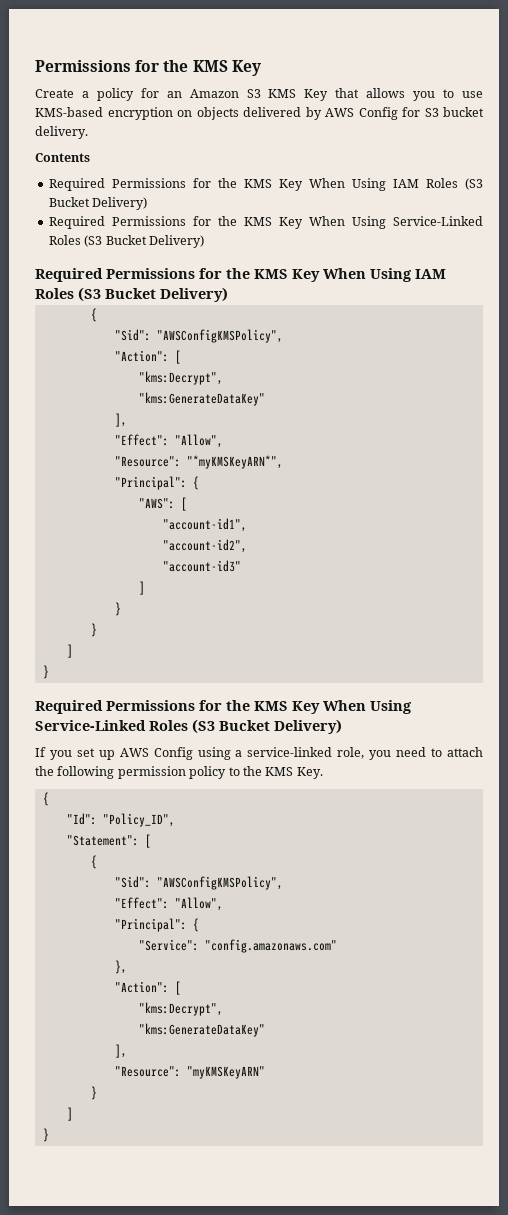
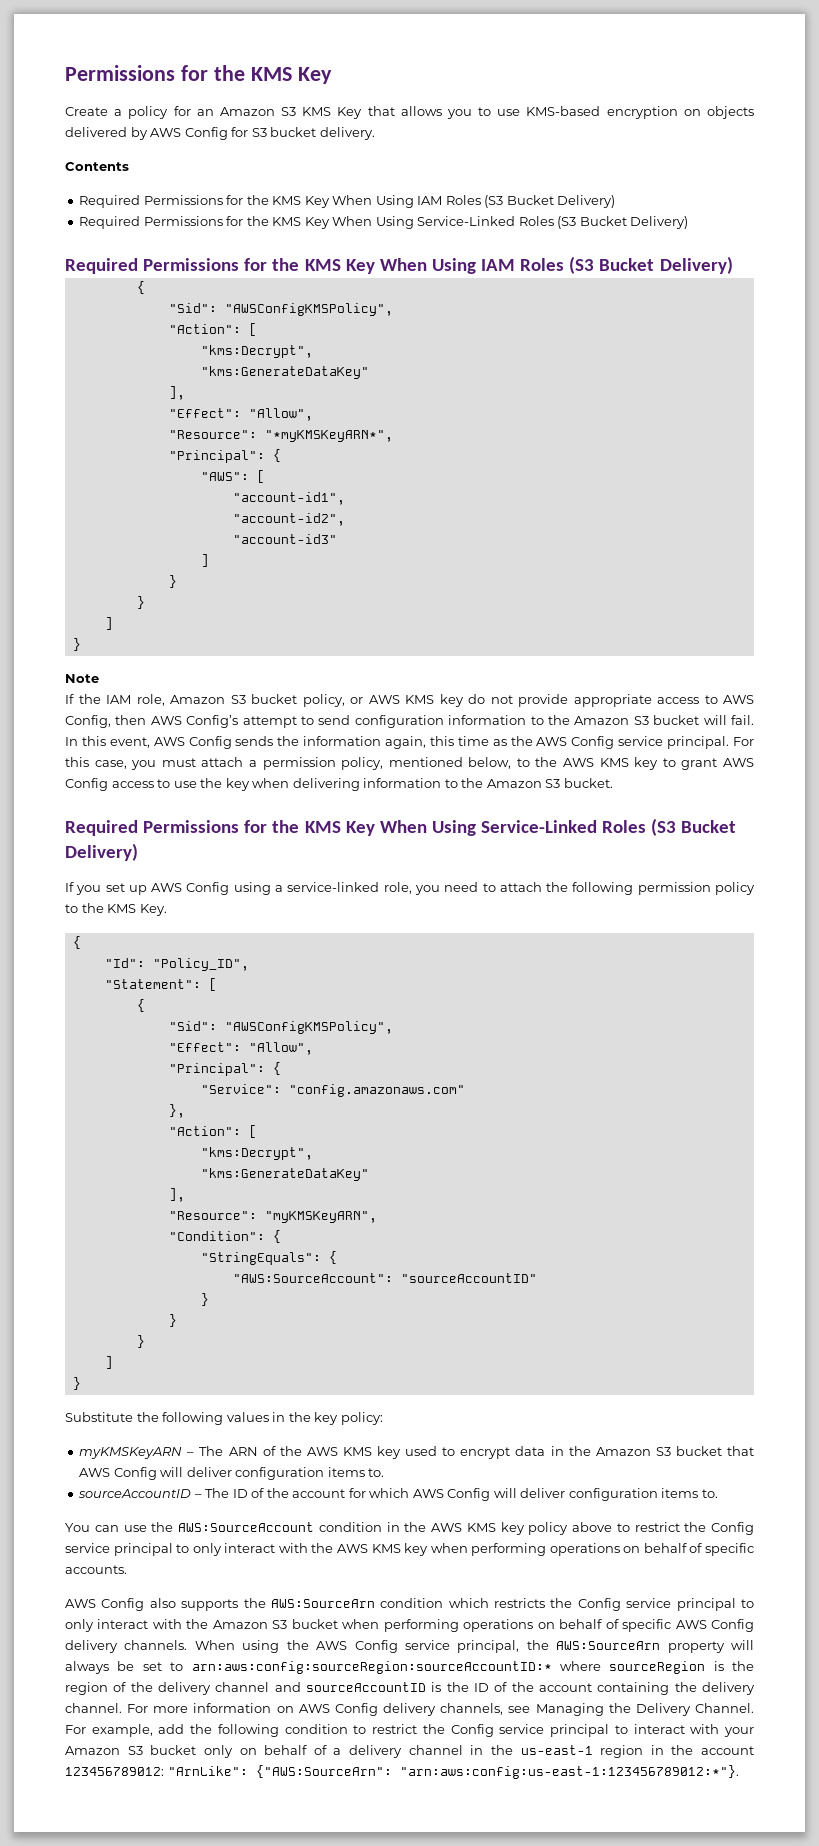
(49, 672) none -> [65,674,99,683] [65,694,754,707] [65,715,754,728] [65,736,754,749] [65,757,755,770] [65,778,613,791] // Note // If the IAM role, Amazon S3 bucket policy, or AWS KMS key do not provide appropriate access to AWS Config, then AWS Config’s attempt to send configuration information to the Amazon S3 bucket will fail. In this event, AWS Config sends the information again, this time as the AWS Config service principal. For this case, you must attach a permission policy, mentioned below, to the AWS KMS key to grant AWS Config access to use the key when delivering information to the Amazon S3 bucket.
[186,1066,265,1079] [90,1086,97,1100] [66,1107,73,1121] [42,1128,49,1142] "myKMSKeyARN" // } // ] // } -> [264,1211,377,1223] [168,1230,281,1243] [200,1251,337,1265] [232,1273,537,1283] [200,1293,209,1306] [168,1314,177,1327] [136,1335,145,1348] [104,1356,113,1369] [72,1377,81,1390] [65,1412,383,1425] [79,1446,754,1459] [79,1467,385,1480] [78,1488,718,1501] [65,1522,754,1535] [65,1543,754,1556] [65,1565,127,1574] [65,1598,754,1611] [65,1619,755,1632] [65,1640,754,1653] [65,1661,754,1674] [65,1682,755,1695] [65,1703,754,1716] [65,1724,755,1737] [65,1745,754,1758] [65,1765,739,1779] "myKMSKeyARN", // "Condition": { // "StringEquals": { // "AWS:SourceAccount": "sourceAccountID" // } // } // } // ] // } // Substitute the following values in the key policy: // myKMSKeyARN – The ARN of the AWS KMS key used to encrypt data in the Amazon S3 bucket that AWS Config will deliver configuration items to. // sourceAccountID – The ID of the account for which AWS Config will deliver configuration items to. // You can use the AWS:SourceAccount condition in the AWS KMS key policy above to restrict the Config service principal to only interact with the AWS KMS key when performing operations on behalf of specific accounts. // AWS Config also supports the AWS:SourceArn condition which restricts the Config service principal to only interact with the Amazon S3 bucket when performing operations on behalf of specific AWS Config delivery channels. When using the AWS Config service principal, the AWS:SourceArn property will always be set to arn:aws:config:sourceRegion:sourceAccountID:* where sourceRegion is the region of the delivery channel and sourceAccountID is the ID of the account containing the delivery channel. For more information on AWS Config delivery channels, see Managing the Delivery Channel. For example, add the following condition to restrict the Config service principal to interact with your Amazon S3 bucket only on behalf of a delivery channel in the us-east-1 region in the account 123456789012: "ArnLike": {"AWS:SourceArn": "arn:aws:config:us-east-1:123456789012:*"}.

